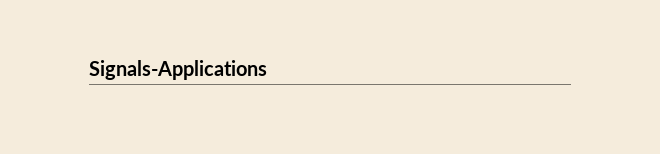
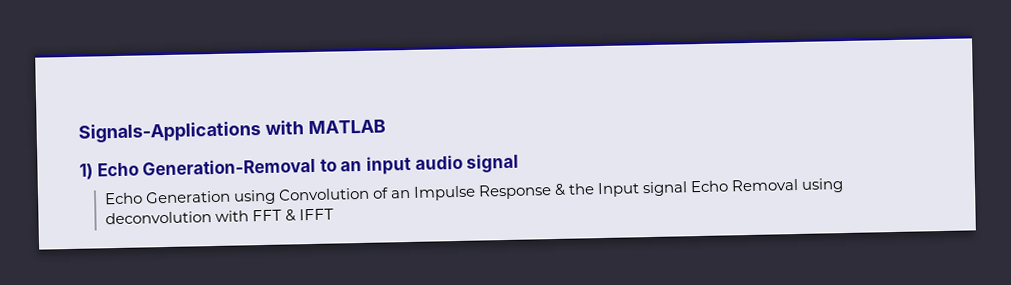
(267, 70) none -> [264,119,386,135] [79,153,520,180] [103,178,845,205] [104,208,334,225] with MATLAB // 1) Echo Generation-Removal to an input audio signal // Echo Generation using Convolution of an Impulse Response & the Input signal Echo Removal using deconvolution with FFT & IFFT

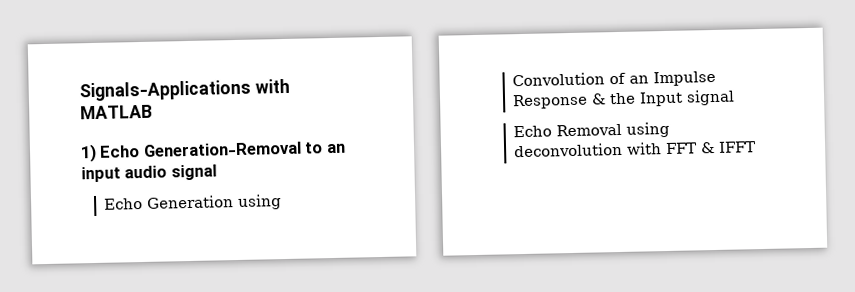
(689, 189) none -> (736, 97) //

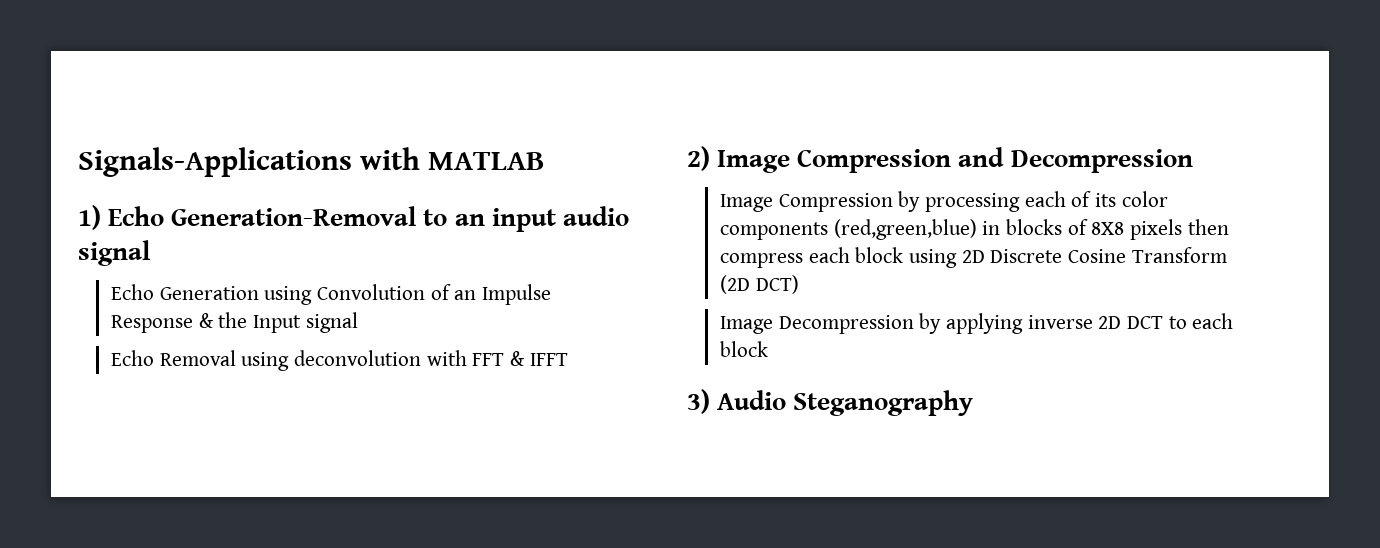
(757, 147) none -> [687,146,1193,173] [719,191,1168,212] [719,219,1229,240] [719,247,1227,268] [719,275,799,294] [719,313,1234,334] [719,341,768,357] [687,389,974,416] // 2) Image Compression and Decompression // Image Compression by processing each of its color components (red,green,blue) in blocks of 8X8 pixels then compress each block using 2D Discrete Cosine Transform (2D DCT) // Image Decompression by applying inverse 2D DCT to each block // 3) Audio Steganography

